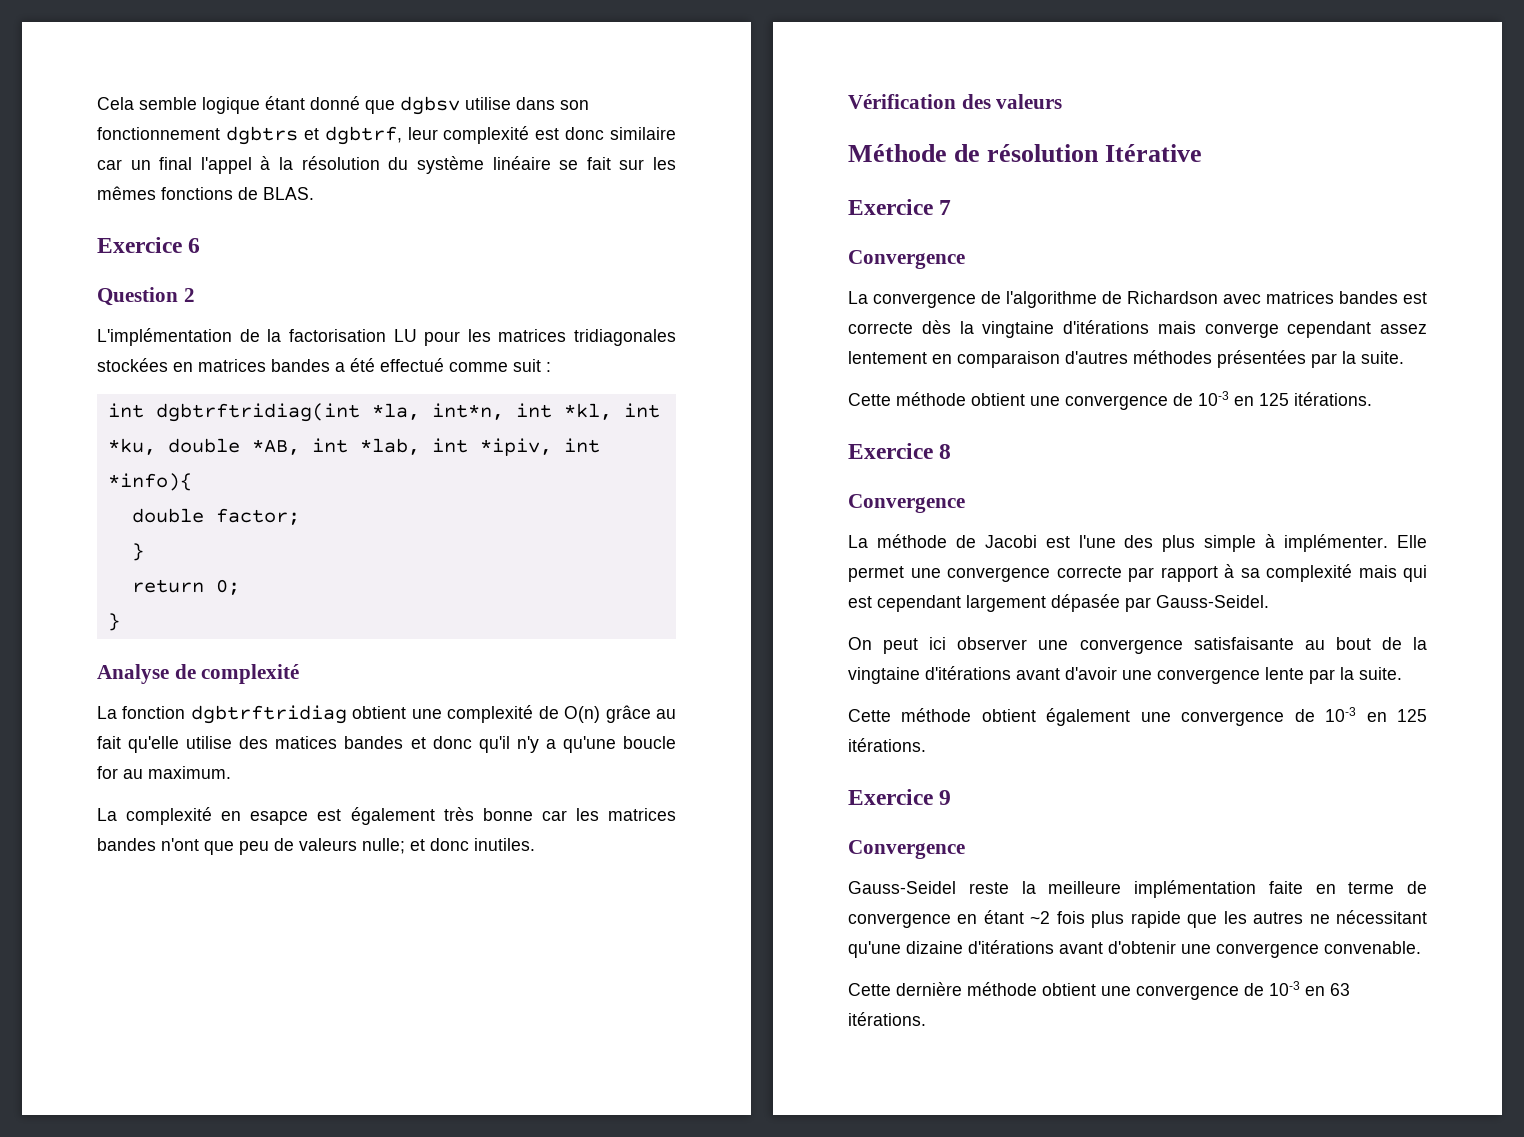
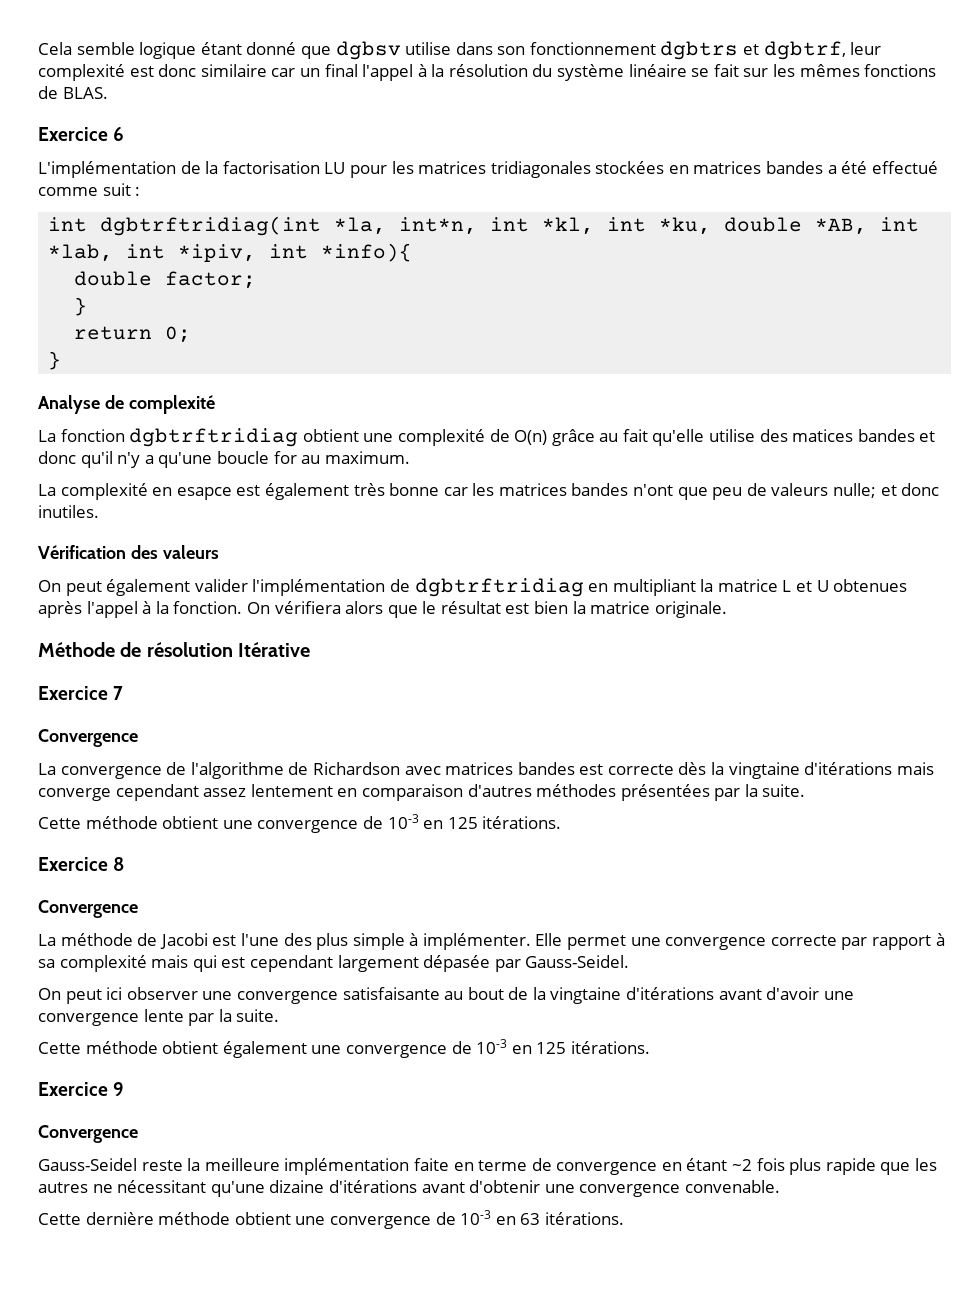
[97,287,195,306] // Question 2 -> (125, 134) none
(1063, 101) none -> [38,578,908,597] [38,601,727,618] // On peut également valider l'implémentation de dgbtrftridiag en multipliant la matrice L et U obtenues après l'appel à la fonction. On vérifiera alors que le résultat est bien la matrice originale.

